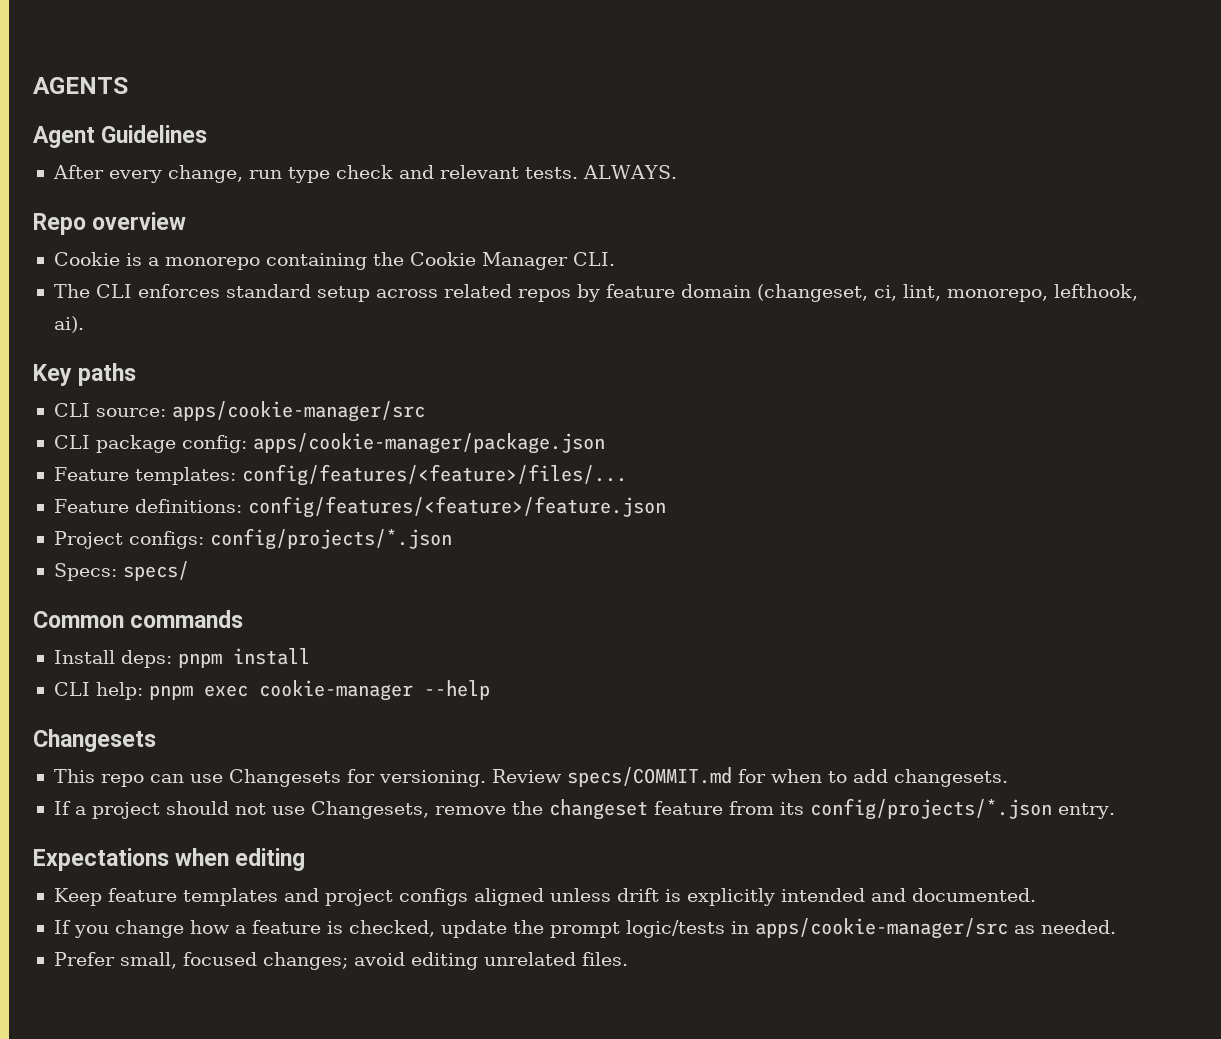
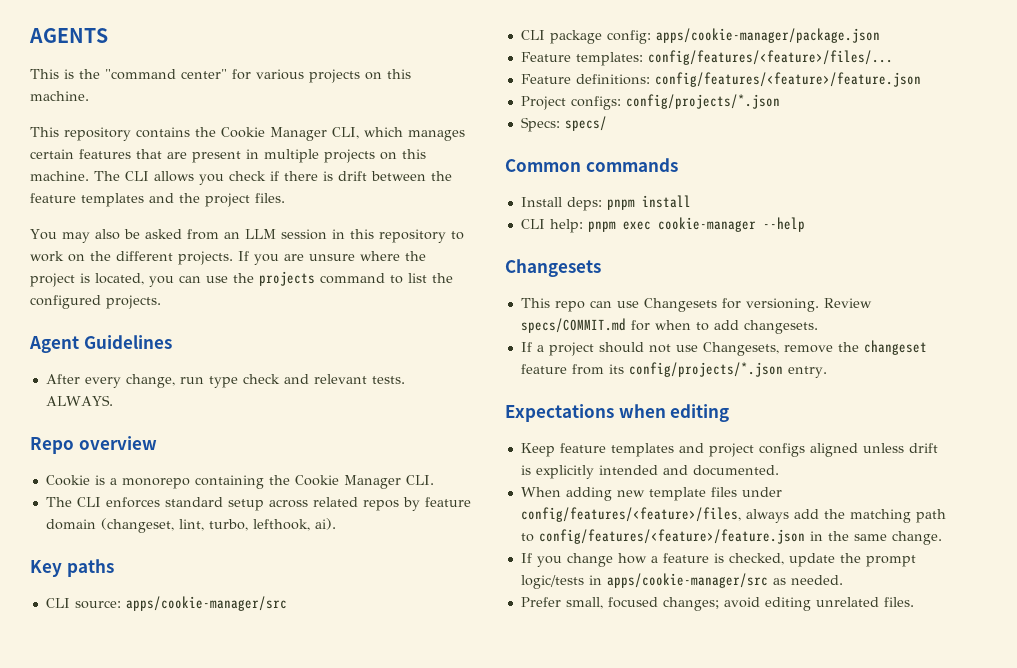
(128, 85) none -> [30,69,411,83] [30,91,89,101] [30,127,465,141] [30,149,426,163] [30,171,452,185] [30,193,285,207] [30,229,464,243] [30,251,426,265] [30,271,453,287] [30,295,161,309] // This is the "command center" for various projects on this machine. // This repository contains the Cookie Manager CLI, which manages certain features that are present in multiple projects on this machine. The CLI allows you check if there is drift between the feature templates and the project files. // You may also be asked from an LLM session in this repository to work on the different projects. If you are unsure where the project is located, you can use the projects command to list the configured projects.
[873,284,1048,302] ci, lint, monorepo, -> [178,519,248,531] lint, turbo,
(1036, 895) none -> [520,487,782,501] [520,507,946,523] [520,529,942,545] // When adding new template files under config/features/<feature>/files, always add the matching path to config/features/<feature>/feature.json in the same change.

